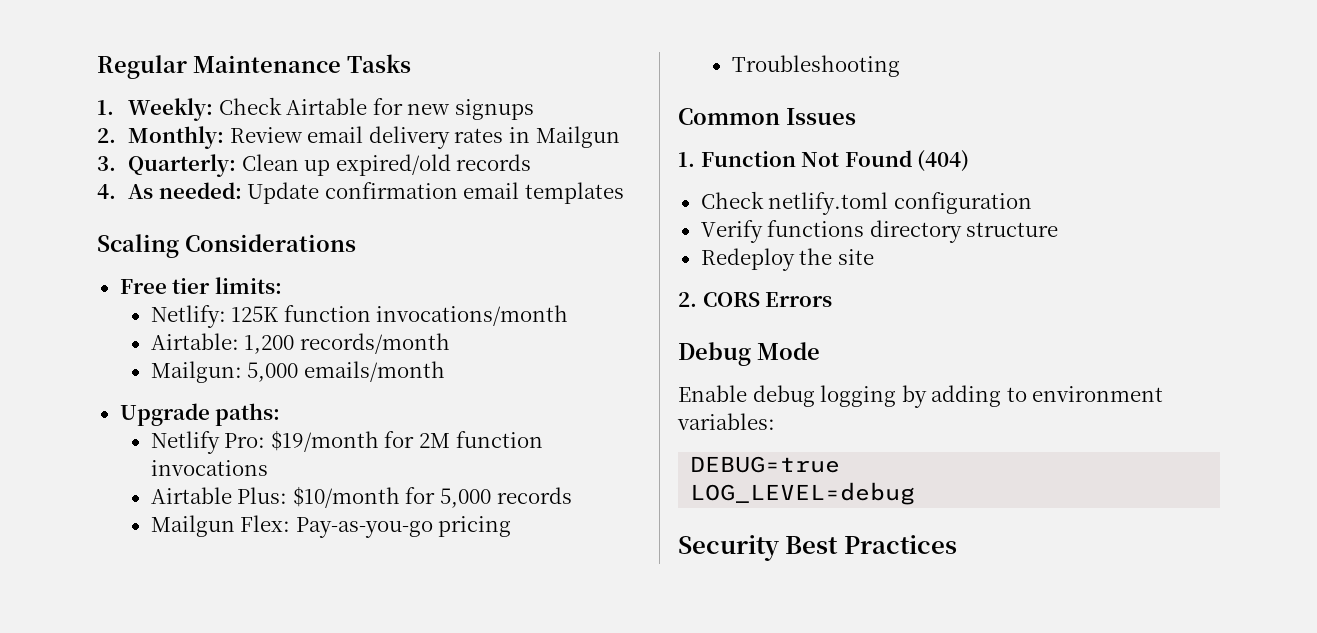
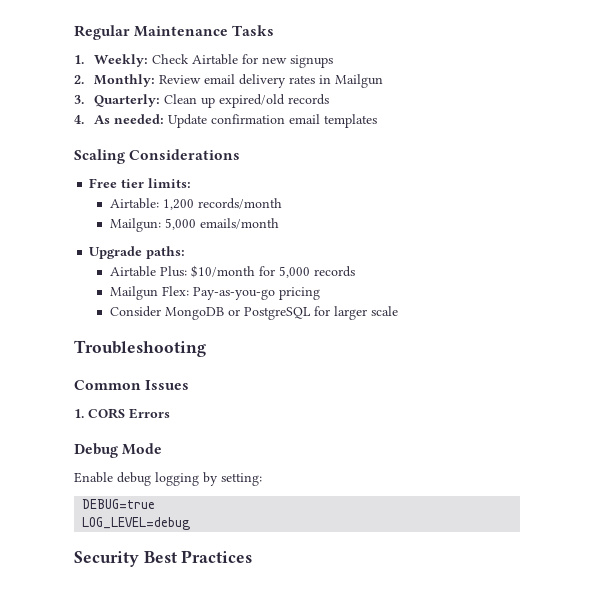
[150,305,569,328] // Netlify: 125K function invocations/month -> (192, 183) none
[150,430,543,454] [150,460,268,476] // Netlify Pro: $19/month for 2M function invocations -> (186, 252) none
[731,55,900,77] [678,108,856,125] [678,150,970,172] [700,191,1032,215] [700,220,1059,243] [700,248,874,271] [678,292,697,307] Troubleshooting // Common Issues // 1. Function Not Found (404) // Check netlify.toml configuration // Verify functions directory structure // Redeploy the site // 2. -> [109,306,398,320] [74,340,206,357] [74,380,190,390] [74,409,84,418] Consider MongoDB or PostgreSQL for larger scale // Troubleshooting // Common Issues // 1.
[931,385,1164,407] [677,413,775,430] adding to environment variables: -> [221,473,262,486] setting:

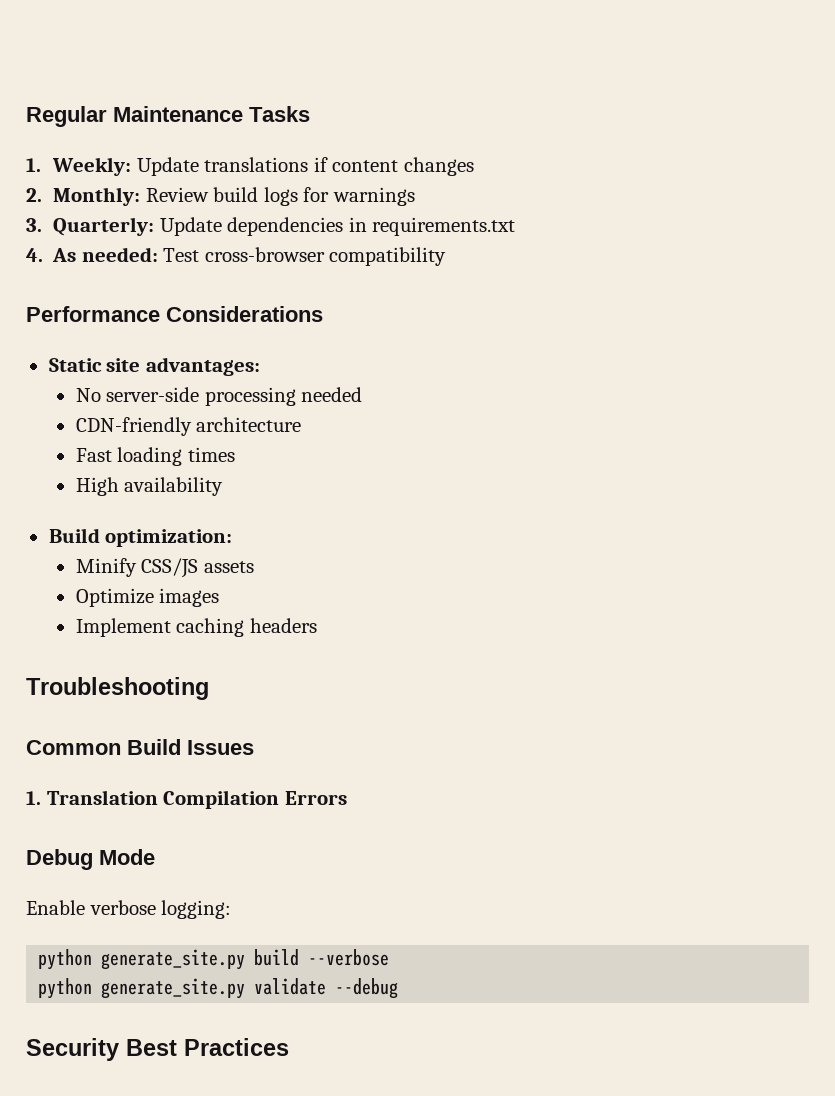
[152,54,334,68] [74,74,384,88] [74,94,330,108] [74,114,378,128] [74,149,241,164] [89,178,192,188] [109,198,282,210] [109,218,279,232] [89,246,186,259] [109,265,355,278] [109,286,320,300] [109,306,398,320] Check Airtable for new signups // 2. Monthly: Review email delivery rates in Mailgun // 3. Quarterly: Clean up expired/old records // 4. As needed: Update confirmation email templates // Scaling Considerations // Free tier limits: // Airtable: 1,200 records/month // Mailgun: 5,000 emails/month // Upgrade paths: // Airtable Plus: $10/month for 5,000 records // Mailgun Flex: Pay-as-you-go pricing // Consider MongoDB or PostgreSQL for larger scale -> [136,157,474,176] [26,187,415,206] [26,217,516,236] [26,247,447,266] [26,306,323,322] [48,357,260,376] [75,387,363,406] [75,417,302,436] [75,447,235,466] [75,477,224,496] [48,528,233,547] [75,558,254,578] [75,588,220,607] [75,618,317,637] Update translations if content changes // 2. Monthly: Review build logs for warnings // 3. Quarterly: Update dependencies in requirements.txt // 4. As needed: Test cross-browser compatibility // Performance Considerations // Static site advantages: // No server-side processing needed // CDN-friendly architecture // Fast loading times // High availability // Build optimization: // Minify CSS/JS assets // Optimize images // Implement caching headers
(141, 385) none -> [127,739,181,755] Build
[88,408,125,419] CORS -> [46,790,280,809] Translation Compilation
[117,472,262,486] [82,499,156,509] [82,517,191,530] debug logging by setting: // DEBUG=true // LOG_LEVEL=debug -> [89,900,232,919] [38,949,390,970] [38,978,399,999] verbose logging: // python generate_site.py build --verbose // python generate_site.py validate --debug

